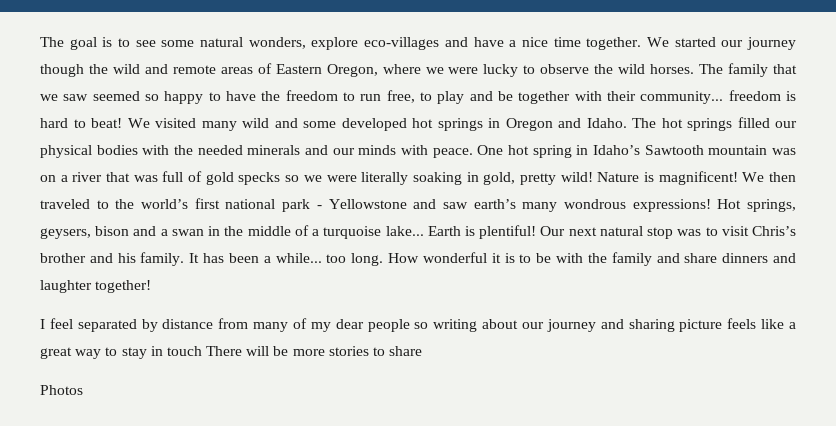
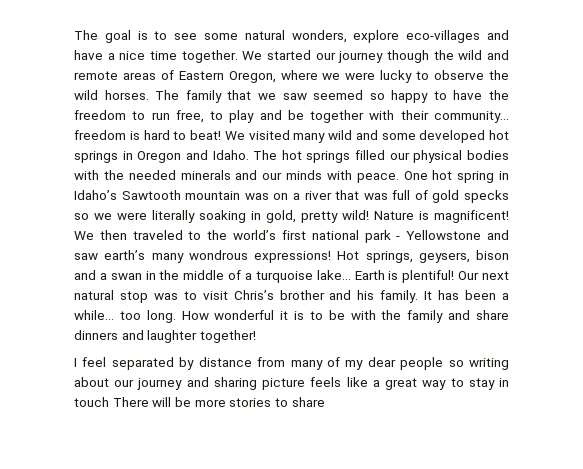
[40,385,83,395] // Photos -> (325, 402) none

